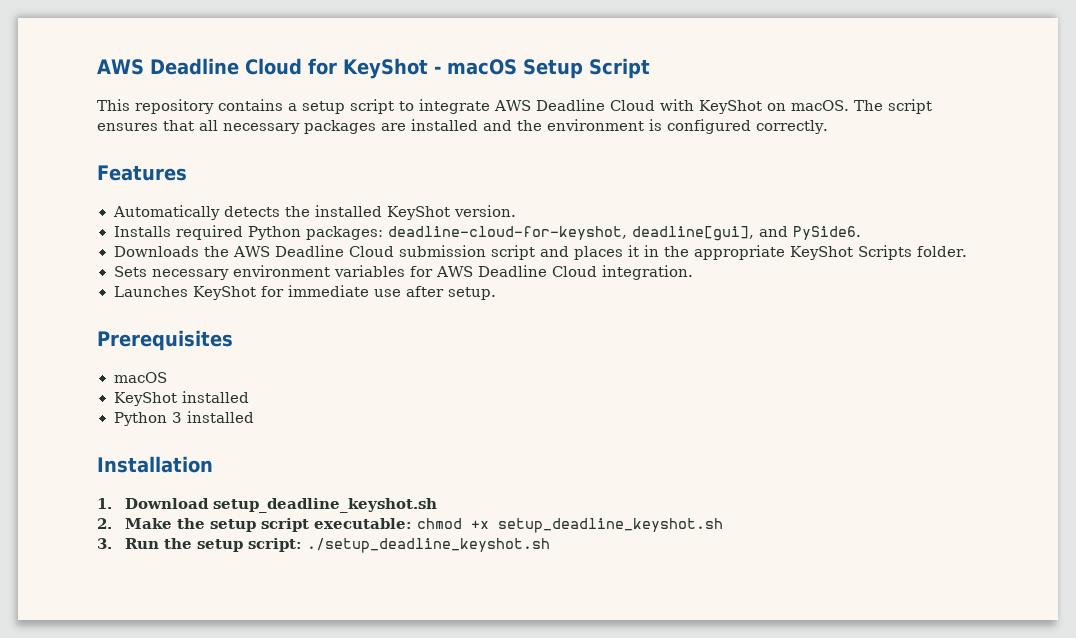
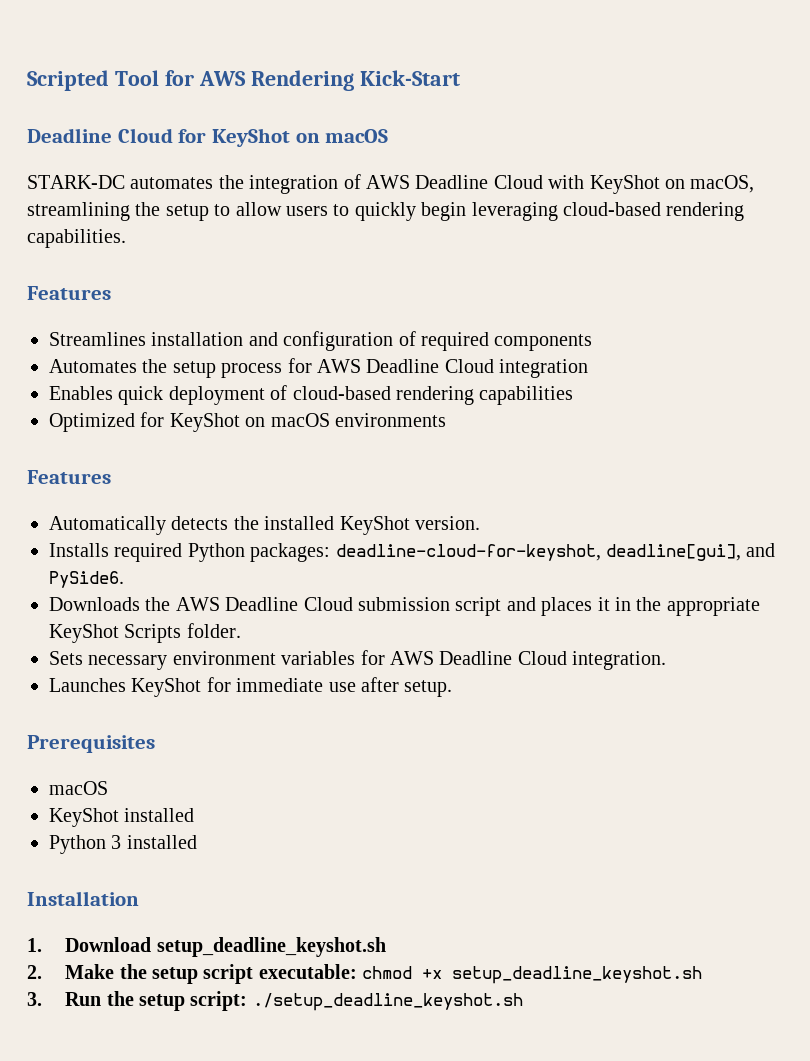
[97,59,144,75] AWS -> [27,70,460,91] Scripted Tool for AWS Rendering Kick-Start //
[433,58,650,79] [97,99,490,114] - macOS Setup Script // This repository contains a setup script to integrate -> [295,129,389,143] [27,174,361,194] on macOS // STARK-DC automates the integration of
[791,99,932,114] [97,119,828,134] macOS. The script ensures that all necessary packages are installed and the environment is configured correctly. -> [690,175,755,193] [27,202,745,221] [27,229,126,248] [27,286,111,300] [49,331,593,351] [49,358,589,378] [49,385,574,405] [49,412,446,432] macOS, streamlining the setup to allow users to quickly begin leveraging cloud-based rendering capabilities. // Features // Streamlines installation and configuration of required components // Automates the setup process for AWS Deadline Cloud integration // Enables quick deployment of cloud-based rendering capabilities // Optimized for KeyShot on macOS environments

